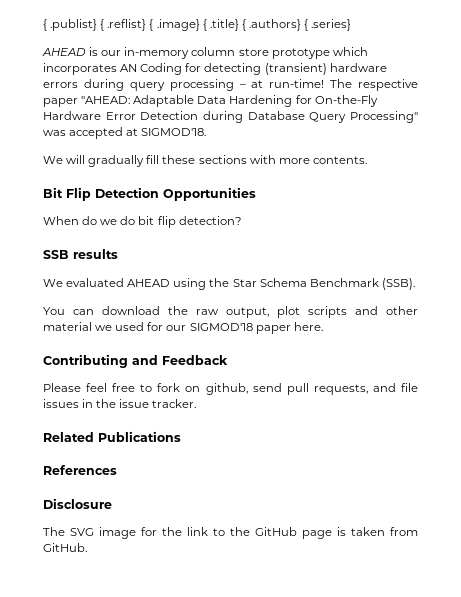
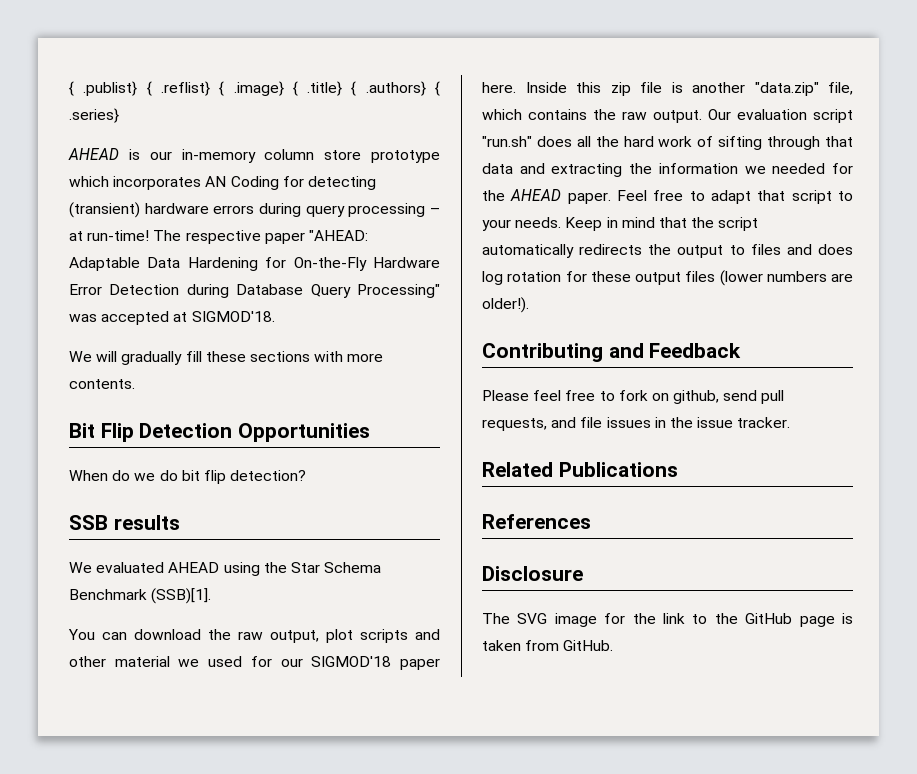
[381,278,415,290] (SSB). -> [151,588,212,604] (SSB)[1].
(323, 326) none -> [525,82,853,96] [482,109,853,123] [482,136,853,150] [482,163,853,177] [482,189,853,204] [482,217,759,231] [482,244,853,258] [482,270,853,286] [482,297,529,313] Inside this zip file is another "data.zip" file, which contains the raw output. Our evaluation script "run.sh" does all the hard work of sifting through that data and extracting the information we needed for the AHEAD paper. Feel free to adapt that script to your needs. Keep in mind that the script automatically redirects the output to files and does log rotation for these output files (lower numbers are older!).

